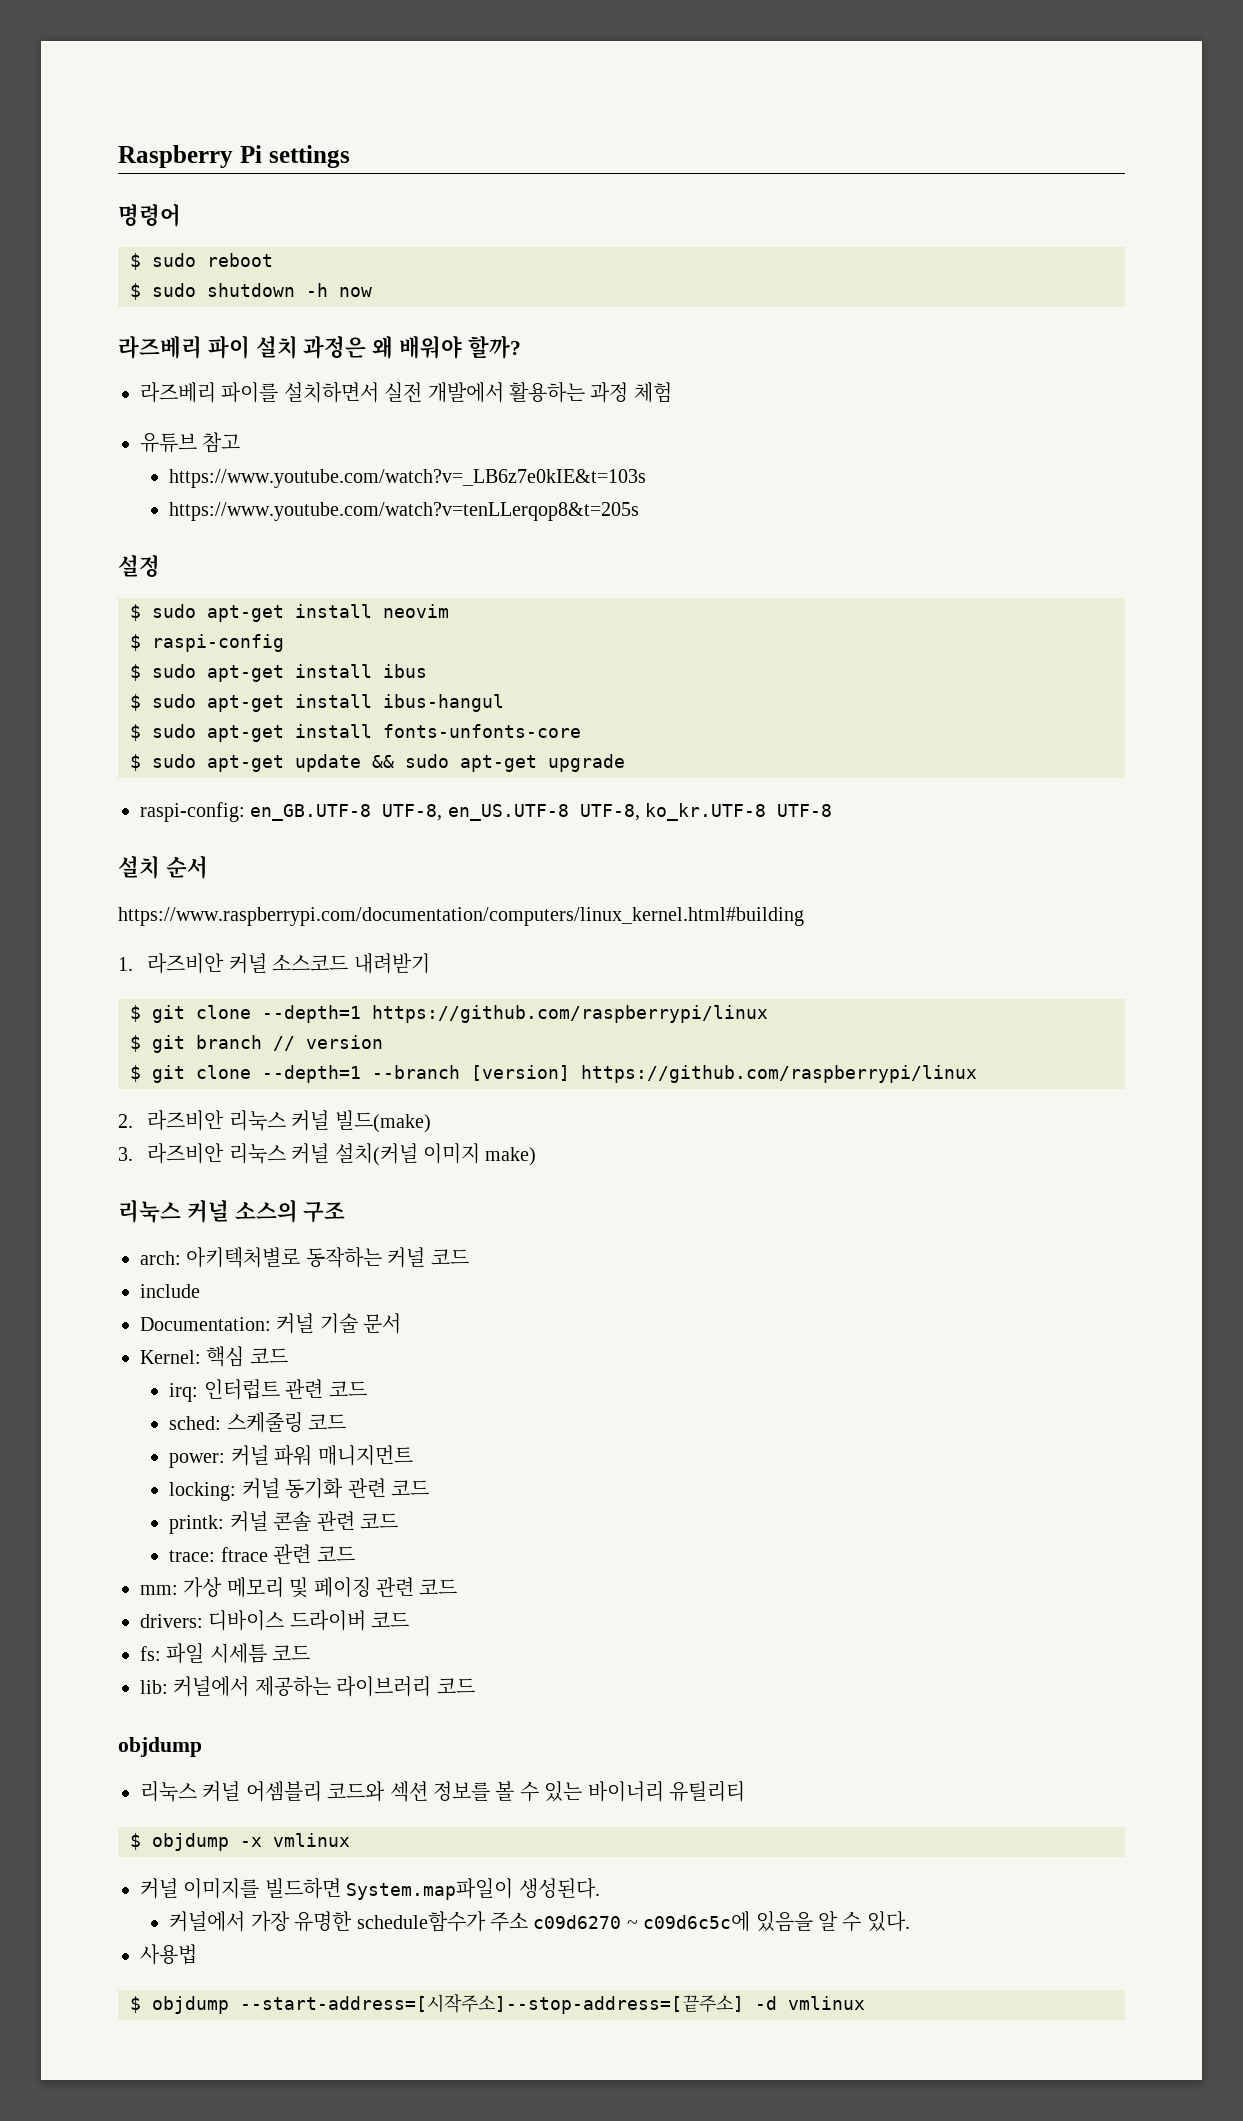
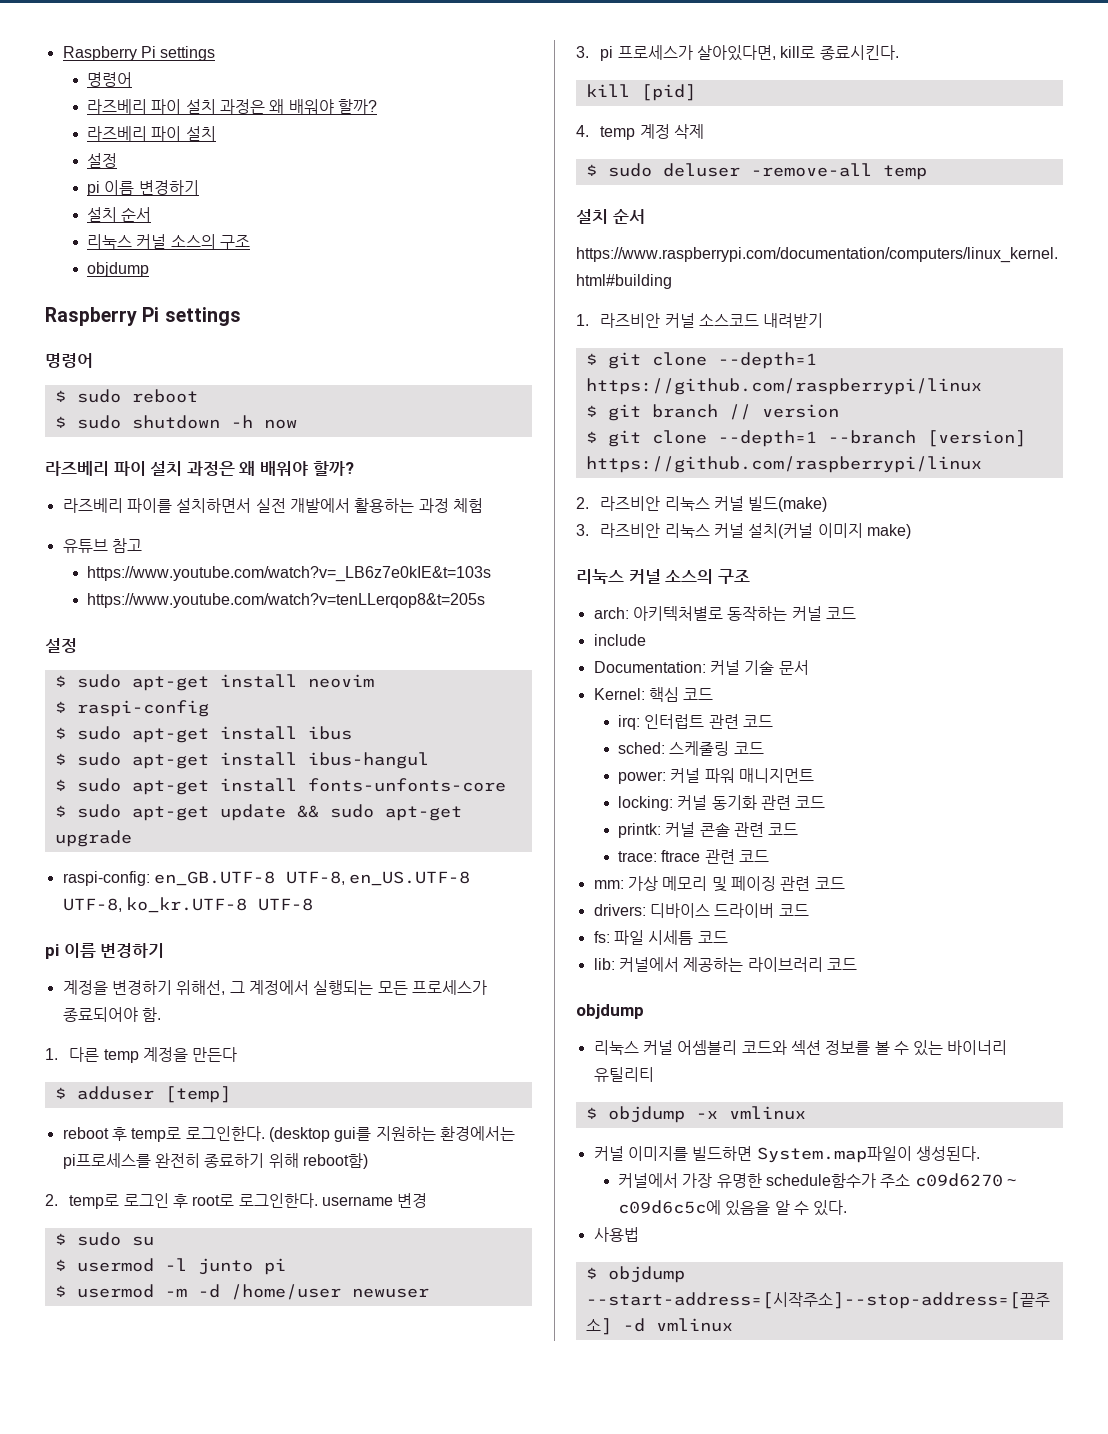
[118,145,350,168] [118,204,181,227] Raspberry Pi settings // 명령어 -> [62,46,216,61] [86,72,132,87] [86,99,377,114] [86,126,216,141] [86,153,117,168] [86,180,199,196] [86,207,152,222] [86,234,250,249] [86,262,149,277] [45,307,241,326] [45,353,93,368] Raspberry Pi settings // 명령어 // 라즈베리 파이 설치 과정은 왜 배워야 할까? // 라즈베리 파이 설치 // 설정 // pi 이름 변경하기 // 설치 순서 // 리눅스 커널 소스의 구조 // objdump // Raspberry Pi settings // 명령어
(833, 810) none -> [45,943,165,959] [62,980,487,995] [62,1007,161,1022] [45,1047,238,1063] [54,1086,231,1103] [62,1126,515,1142] [62,1153,368,1169] [45,1193,428,1209] [54,1232,154,1246] [54,1258,286,1275] [54,1284,429,1300] [576,45,899,61] [585,84,696,101] [576,124,705,140] [585,163,927,180] // pi 이름 변경하기 // 계정을 변경하기 위해선, 그 계정에서 실행되는 모든 프로세스가 종료되어야 함. // 1. 다른 temp 계정을 만든다 // $ adduser [temp] // reboot 후 temp로 로그인한다. (desktop gui를 지원하는 환경에서는 pi프로세스를 완전히 종료하기 위해 reboot함) // 2. temp로 로그인 후 root로 로그인한다. username 변경 // $ sudo su // $ usermod -l junto pi // $ usermod -m -d /home/user newuser // 3. pi 프로세스가 살아있다면, kill로 종료시킨다. // kill [pid] // 4. temp 계정 삭제 // $ sudo deluser -remove-all temp

